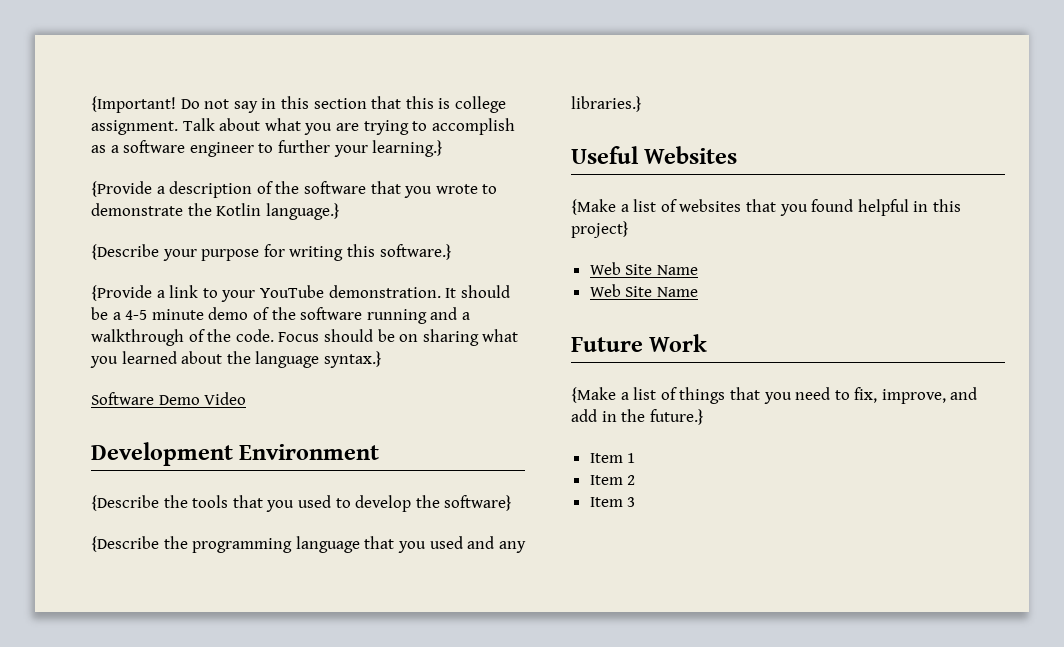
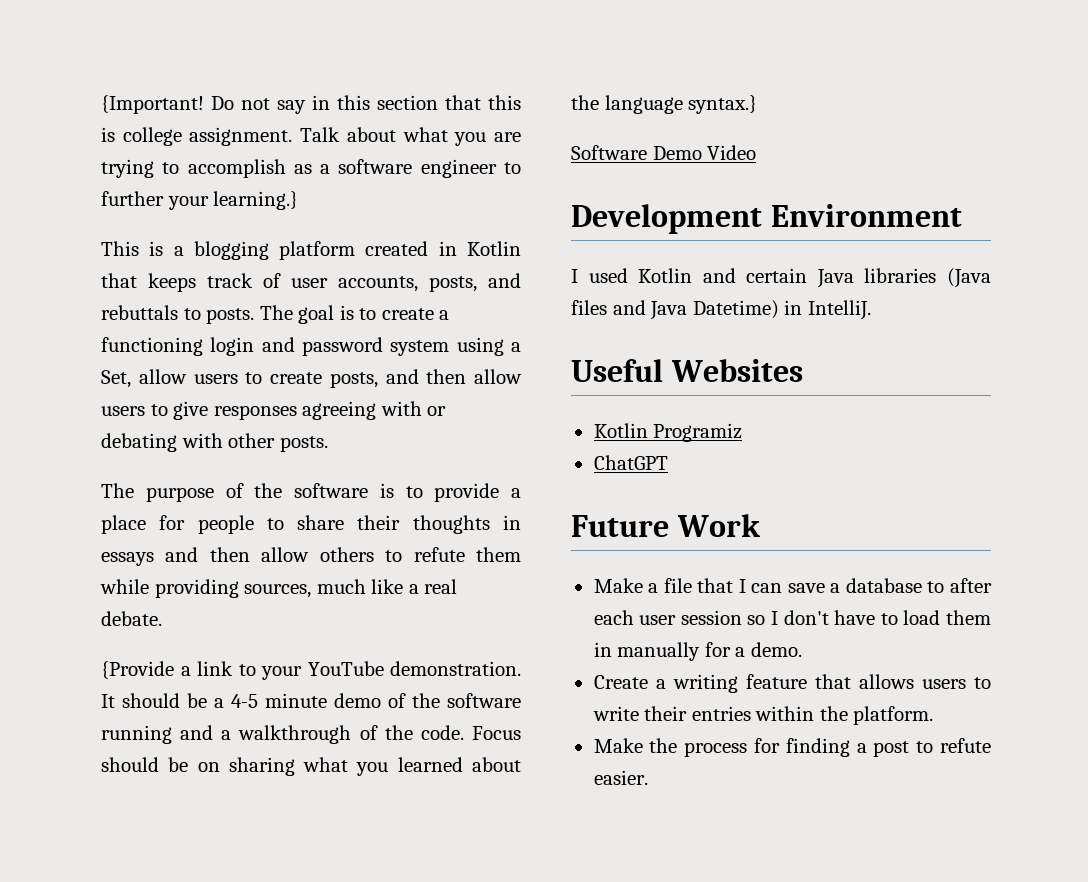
[91,181,498,198] [91,203,340,220] [91,244,452,261] {Provide a description of the software that you wrote to demonstrate the Kotlin language.} // {Describe your purpose for writing this software.} -> [101,241,521,260] [101,273,521,292] [101,305,450,324] [101,337,521,356] [101,369,522,388] [101,401,447,420] [101,433,328,452] [101,483,521,502] [101,515,521,534] [101,547,521,566] [100,579,458,598] [101,611,162,626] This is a blogging platform created in Kotlin that keeps track of user accounts, posts, and rebuttals to posts. The goal is to create a functioning login and password system using a Set, allow users to create posts, and then allow users to give responses agreeing with or debating with other posts. // The purpose of the software is to provide a place for people to share their thoughts in essays and then allow others to refute them while providing sources, much like a real debate.
[91,495,513,512] [91,536,526,553] [571,96,642,112] [571,146,738,164] [571,199,961,216] [571,221,629,238] [589,262,698,275] [589,284,698,297] [571,334,708,352] [571,387,978,404] [571,409,704,425] [589,453,636,463] [589,475,636,485] [589,497,636,507] {Describe the tools that you used to develop the software} // {Describe the programming language that you used and any libraries.} // Useful Websites // {Make a list of websites that you found helpful in this project} // Web Site Name // Web Site Name // Future Work // {Make a list of things that you need to fix, improve, and add in the future.} // Item 1 // Item 2 // Item 3 -> [571,268,991,288] [571,300,871,320] [571,359,803,382] [593,423,743,442] [593,455,668,470] [571,514,761,537] [593,578,993,593] [593,610,991,625] [593,642,802,661] [593,674,991,693] [592,706,934,725] [593,738,991,757] [593,770,648,785] I used Kotlin and certain Java libraries (Java files and Java Datetime) in IntelliJ. // Useful Websites // Kotlin Programiz // ChatGPT // Future Work // Make a file that I can save a database to after each user session so I don't have to load them in manually for a demo. // Create a writing feature that allows users to write their entries within the platform. // Make the process for finding a post to refute easier.

